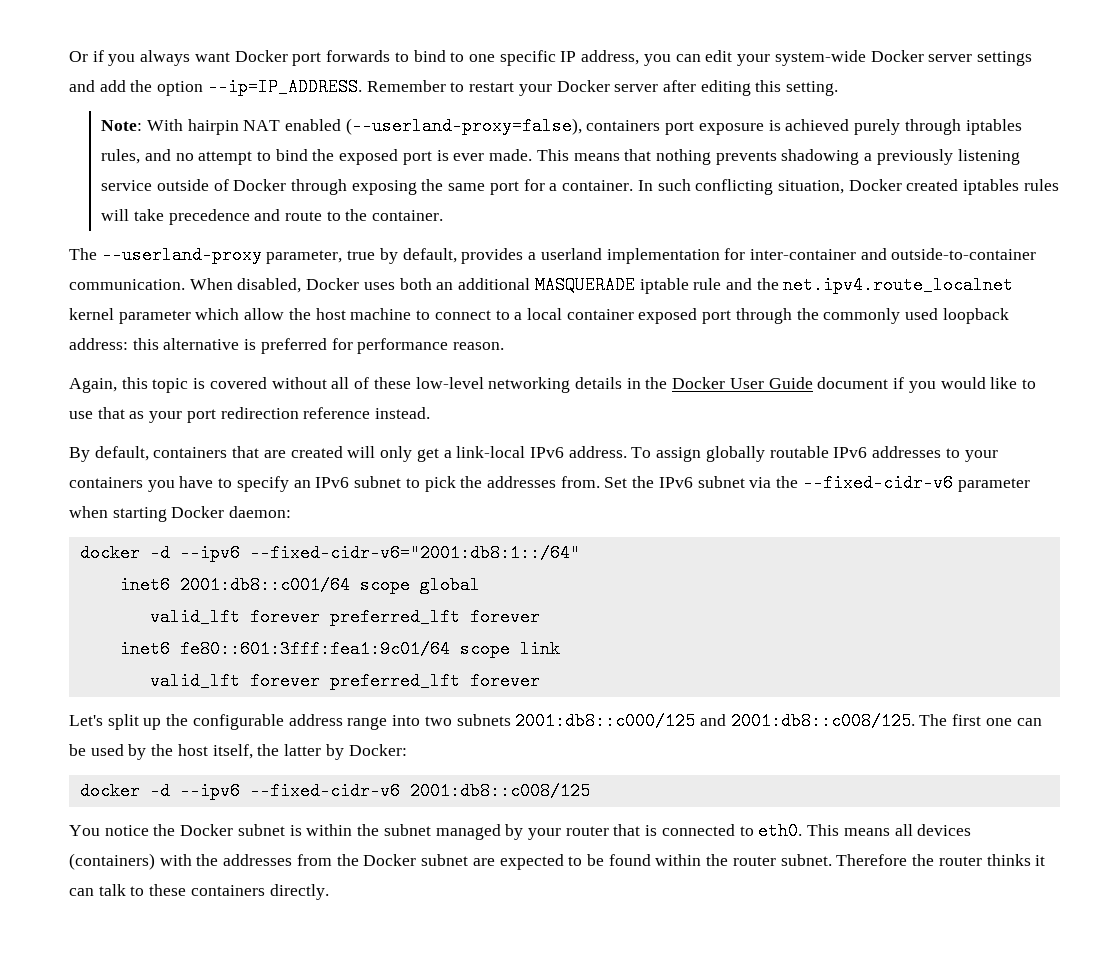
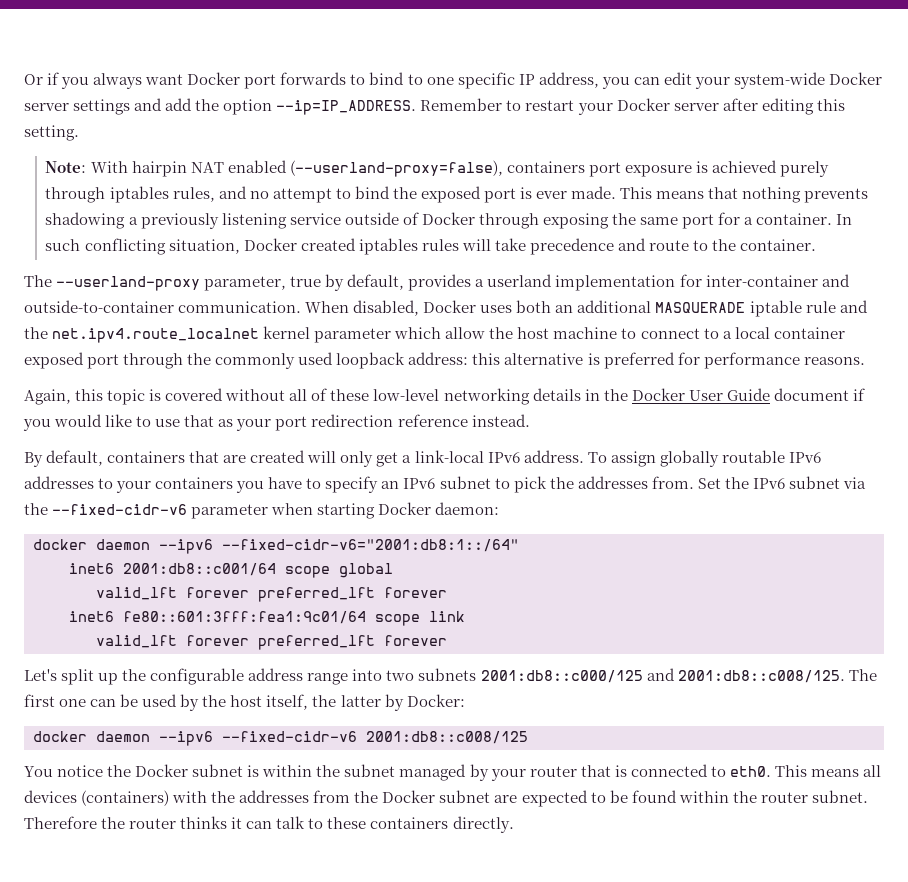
[453,342,505,350] reason. -> [803,357,865,365] reasons.
[149,544,170,562] -d -> [96,539,150,550] daemon
[149,782,170,800] -d -> [96,731,150,742] daemon

